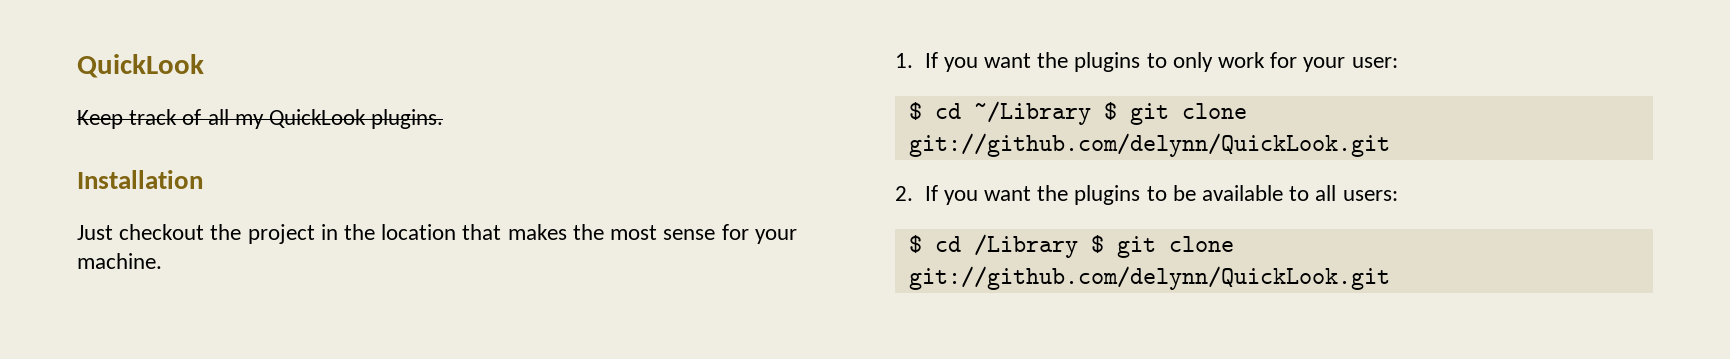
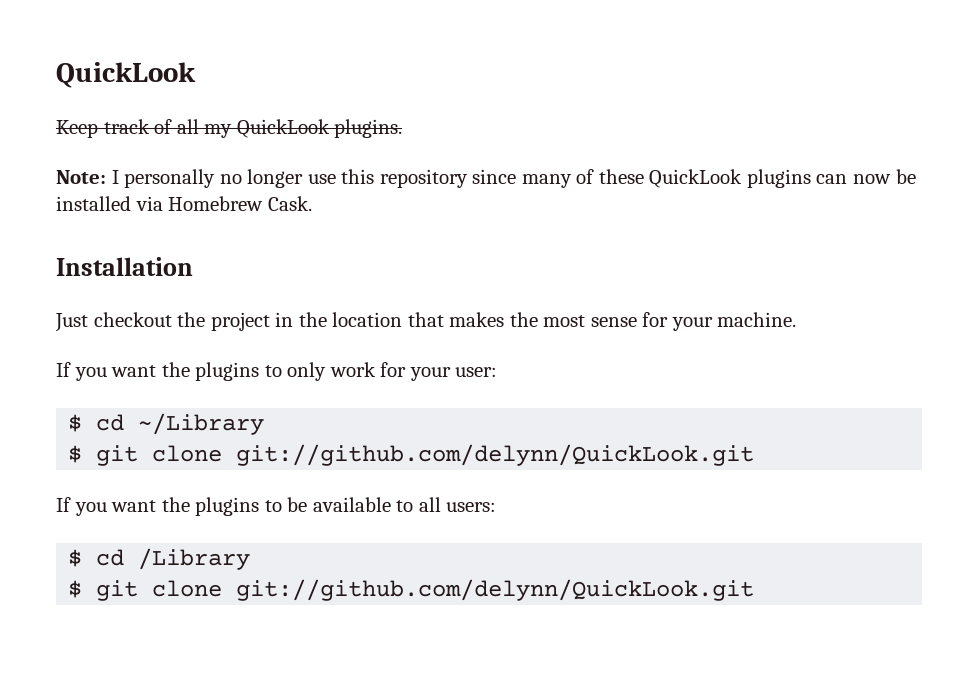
(444, 119) none -> [56,169,916,188] [56,196,312,211] // Note: I personally no longer use this repository since many of these QuickLook plugins can now be installed via Homebrew Cask.
[895,53,913,68] 1. -> (797, 319) none
(1091, 113) none -> (265, 424) //
[895,186,913,201] 2. -> (755, 455) none
(1078, 246) none -> (251, 559) //

